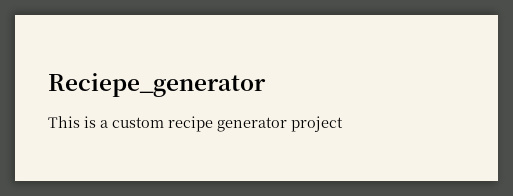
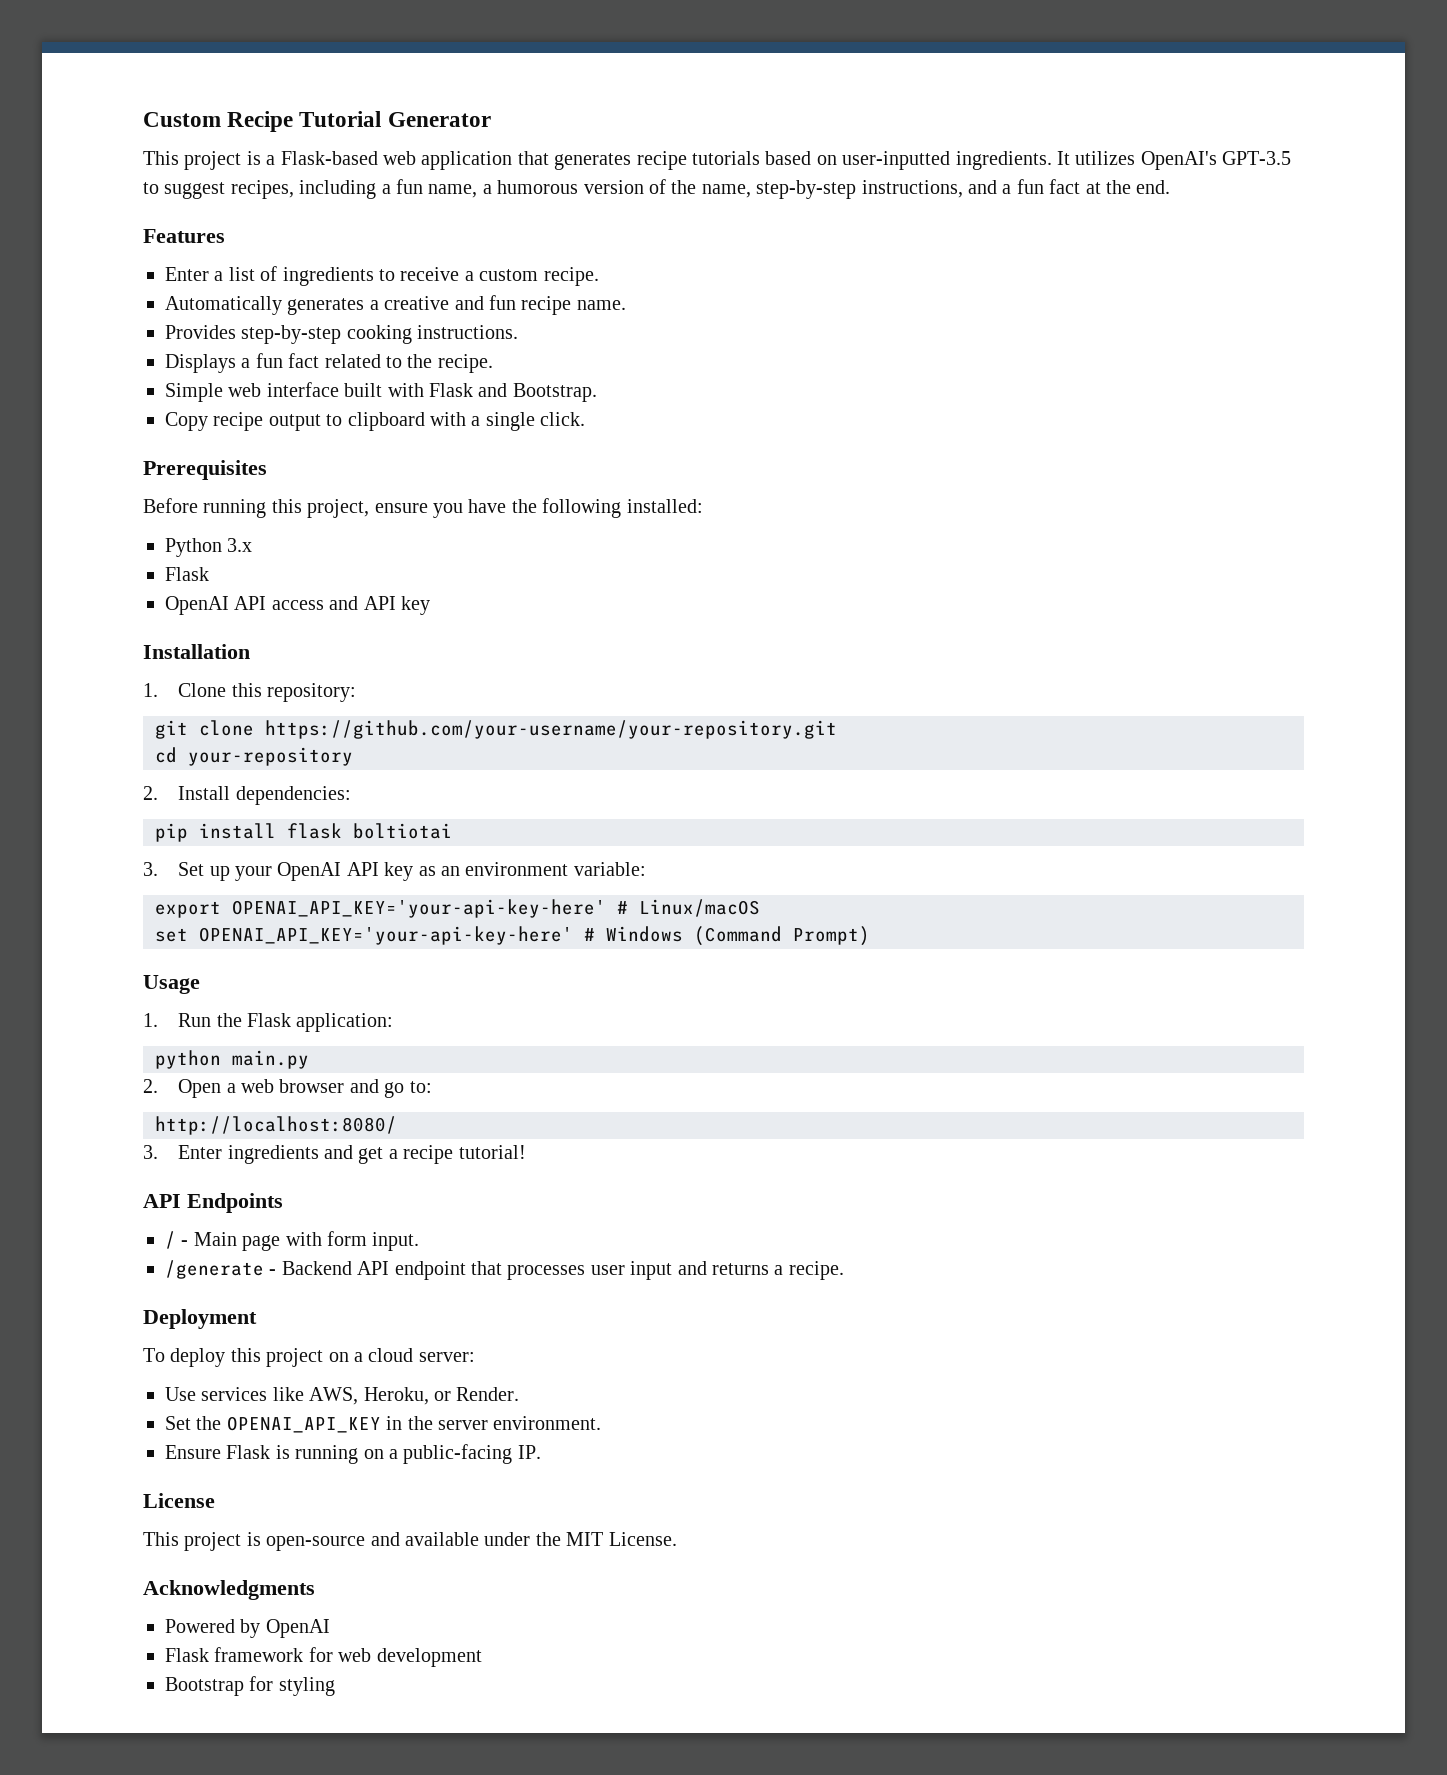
[48,73,266,97] [48,116,80,128] Reciepe_generator // This -> [143,111,491,132] [143,151,242,170] Custom Recipe Tutorial Generator // This project
[112,116,343,132] custom recipe generator project -> [280,151,1292,170] [143,179,1171,199] [143,229,225,243] [165,266,599,286] [165,295,626,315] [165,325,519,344] [165,353,493,373] [165,382,597,402] [165,412,586,431] [143,460,267,480] [143,498,703,518] [165,538,253,557] [165,567,209,581] [165,596,430,615] [143,644,250,659] [143,683,356,702] [155,720,837,739] [155,747,353,766] [143,786,351,805] [155,823,452,842] [143,862,646,881] [155,899,760,918] [155,926,870,946] [143,975,200,994] [143,1013,394,1032] [155,1050,309,1069] [143,1079,432,1098] [155,1116,397,1135] [143,1145,526,1164] [143,1193,283,1213] [165,1231,420,1251] [165,1260,844,1280] [143,1309,257,1329] [143,1348,475,1367] [165,1387,520,1405] [165,1416,602,1433] [165,1444,541,1464] [143,1493,215,1508] [143,1532,677,1551] [143,1580,315,1600] [165,1619,330,1638] [165,1647,482,1667] [165,1676,335,1696] Flask-based web application that generates recipe tutorials based on user-inputted ingredients. It utilizes OpenAI's GPT-3.5 to suggest recipes, including a fun name, a humorous version of the name, step-by-step instructions, and a fun fact at the end. // Features // Enter a list of ingredients to receive a custom recipe. // Automatically generates a creative and fun recipe name. // Provides step-by-step cooking instructions. // Displays a fun fact related to the recipe. // Simple web interface built with Flask and Bootstrap. // Copy recipe output to clipboard with a single click. // Prerequisites // Before running this project, ensure you have the following installed: // Python 3.x // Flask // OpenAI API access and API key // Installation // 1. Clone this repository: // git clone https://github.com/your-username/your-repository.git // cd your-repository // 2. Install dependencies: // pip install flask boltiotai // 3. Set up your OpenAI API key as an environment variable: // export OPENAI_API_KEY='your-api-key-here' # Linux/macOS // set OPENAI_API_KEY='your-api-key-here' # Windows (Command Prompt) // Usage // 1. Run the Flask application: // python main.py // 2. Open a web browser and go to: // http://localhost:8080/ // 3. Enter ingredients and get a recipe tutorial! // API Endpoints // / - Main page with form input. // /generate - Backend API endpoint that processes user input and returns a recipe. // Deployment // To deploy this project on a cloud server: // Use services like AWS, Heroku, or Render. // Set the OPENAI_API_KEY in the server environment. // Ensure Flask is running on a public-facing IP. // License // This project is open-source and available under the MIT License. // Acknowledgments // Powered by OpenAI // Flask framework for web development // Bootstrap for styling

